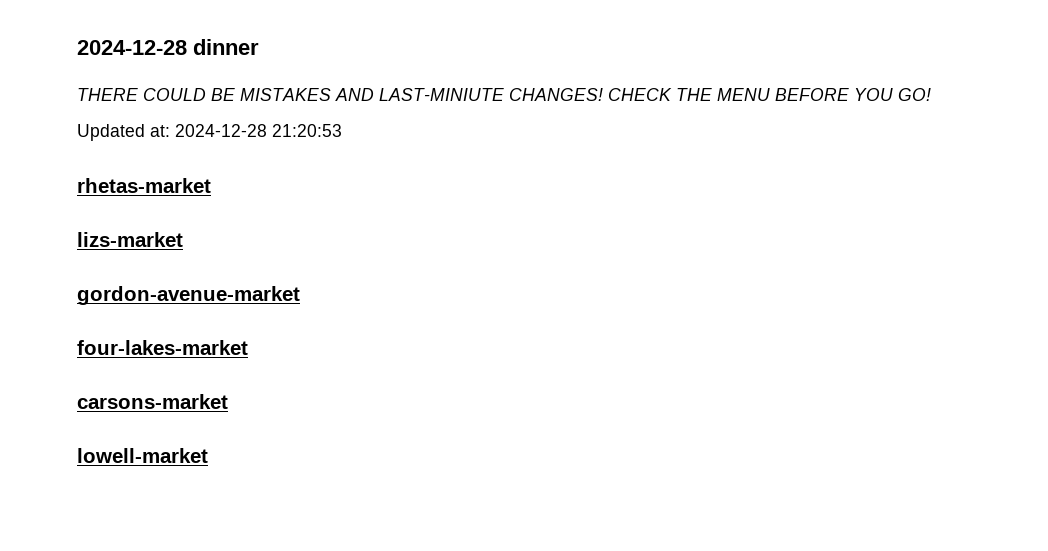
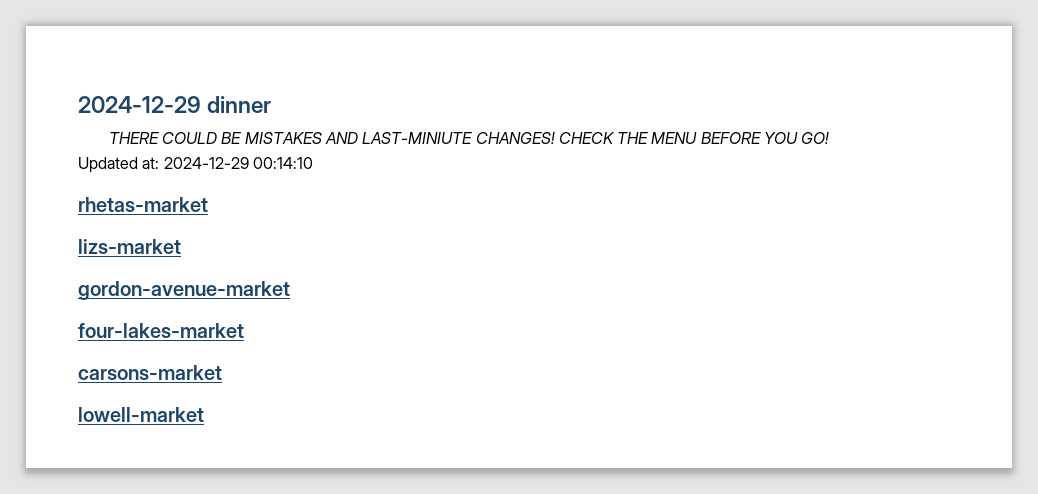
[77,40,187,55] 2024-12-28 -> [78,96,201,113] 2024-12-29
[175,124,342,137] 2024-12-28 21:20:53 -> [163,157,313,169] 2024-12-29 00:14:10

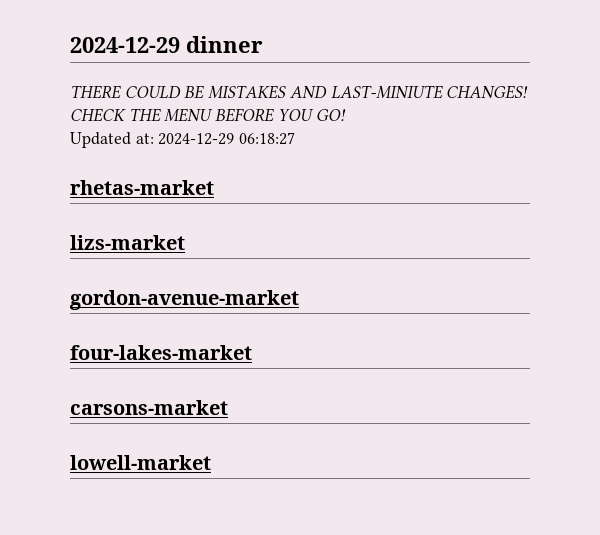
[252,157,313,169] 00:14:10 -> [239,132,296,145] 06:18:27

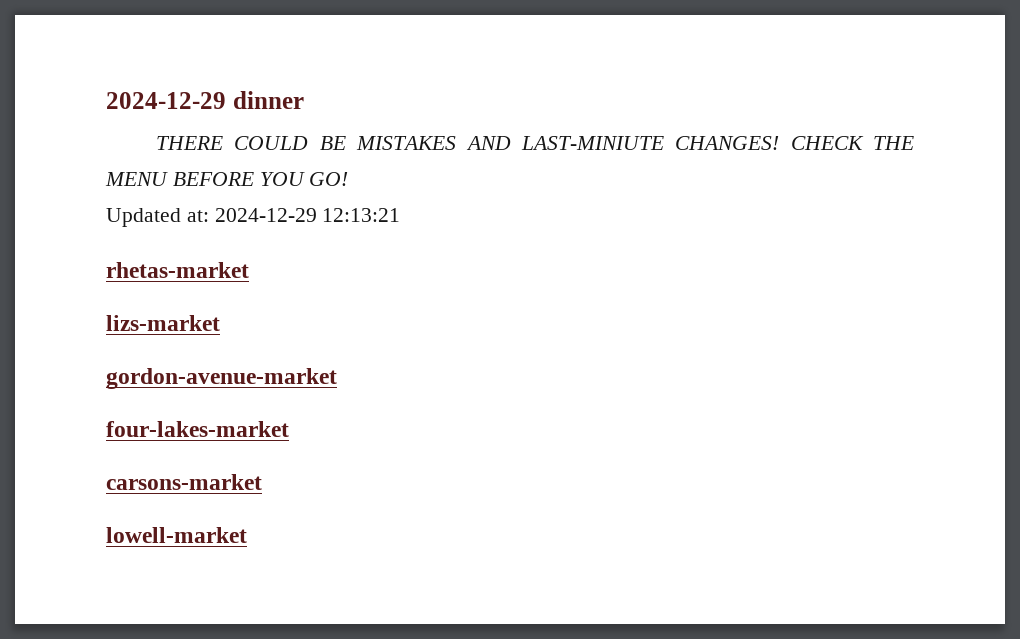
[239,132,296,145] 06:18:27 -> [322,208,401,222] 12:13:21

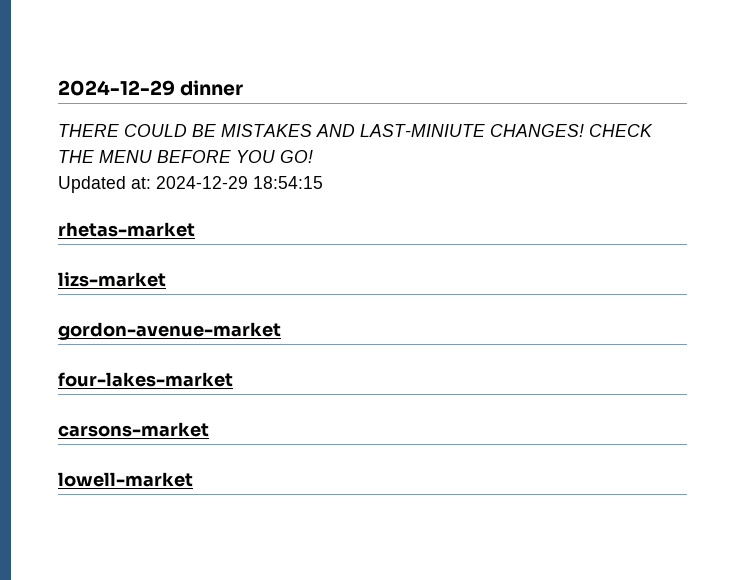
[322,208,401,222] 12:13:21 -> [253,176,323,189] 18:54:15

